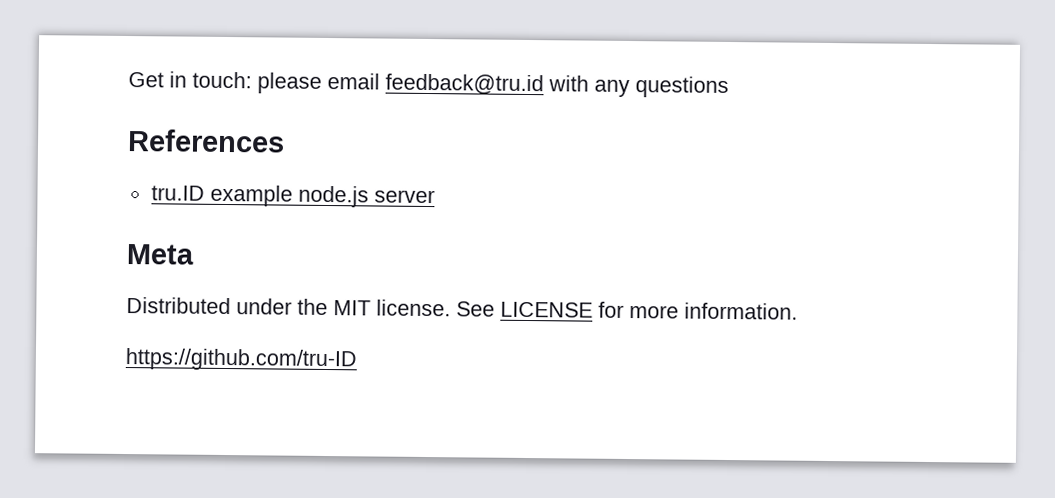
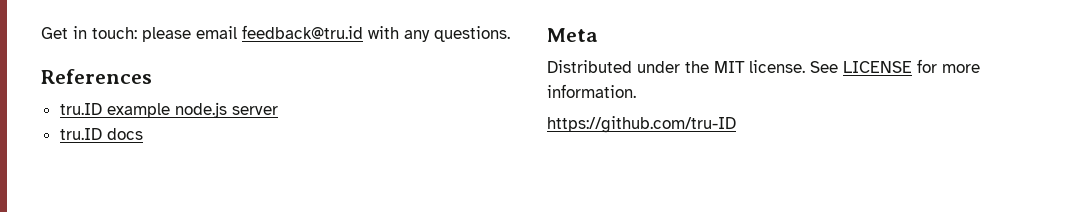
[635,76,729,98] questions -> [434,26,510,42] questions.
(435, 196) none -> [59,128,143,140] // tru.ID docs

